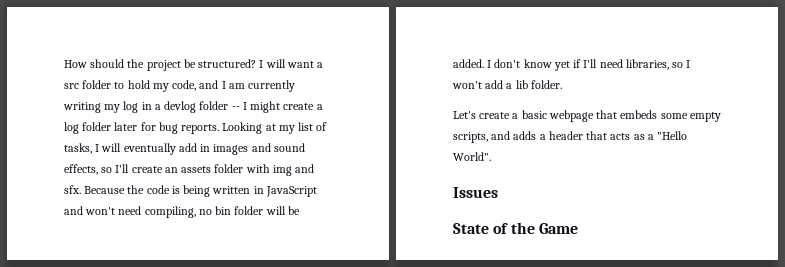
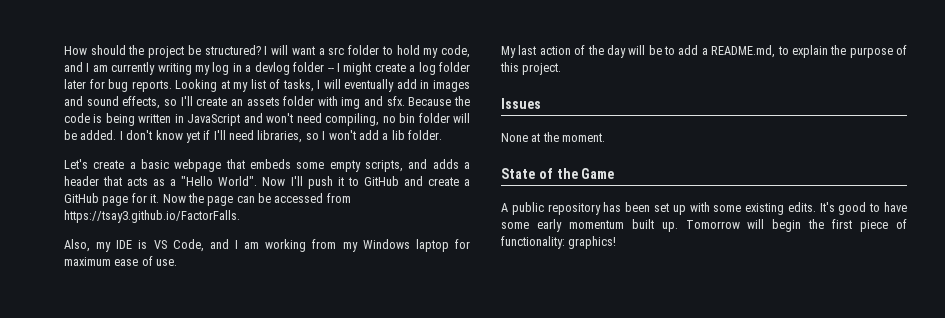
[453,187,498,198] [453,222,578,234] // Issues // State of the Game -> [262,176,470,189] [64,193,351,206] [64,210,240,223] [64,239,471,252] [64,256,178,266] [501,45,907,58] [500,62,562,75] [501,98,541,109] [501,132,606,142] [501,168,615,179] [501,202,907,215] [501,219,908,232] [501,236,617,249] Now I'll push it to GitHub and create a GitHub page for it. Now the page can be accessed from https://tsay3.github.io/FactorFalls. // Also, my IDE is VS Code, and I am working from my Windows laptop for maximum ease of use. // My last action of the day will be to add a README.md, to explain the purpose of this project. // Issues // None at the moment. // State of the Game // A public repository has been set up with some existing edits. It's good to have some early momentum built up. Tomorrow will begin the first piece of functionality: graphics!

